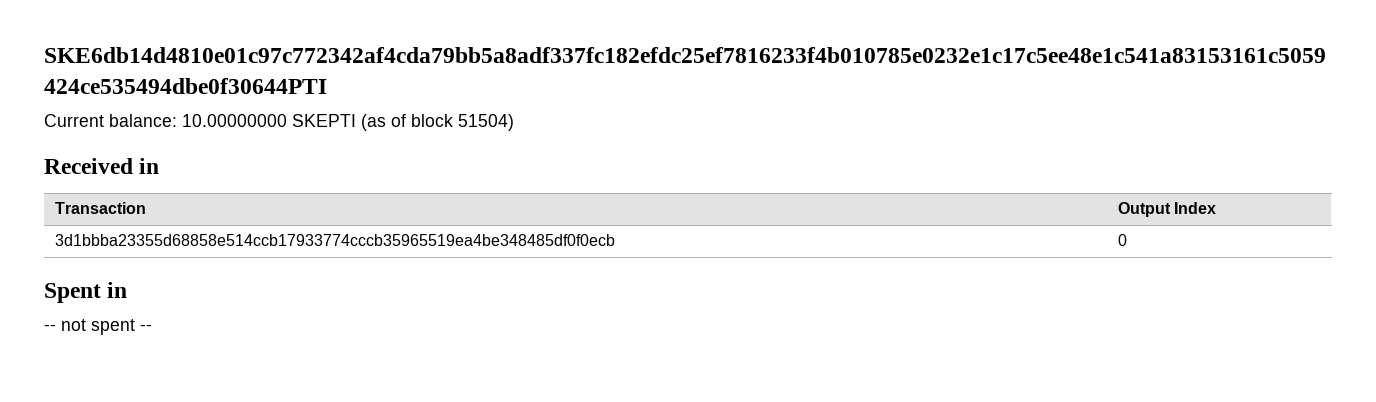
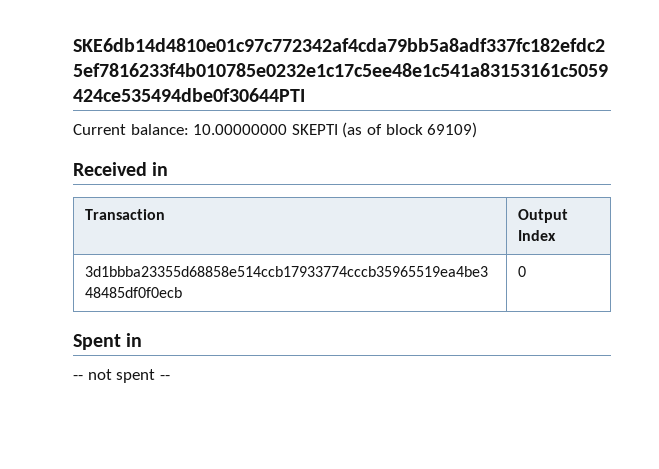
[458,114,514,131] 51504) -> [427,122,478,138] 69109)

